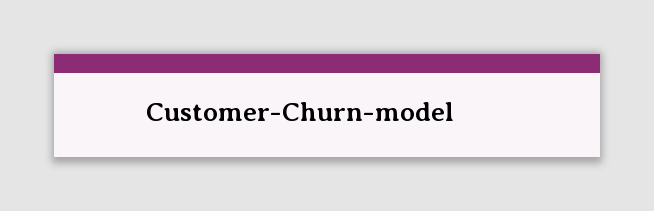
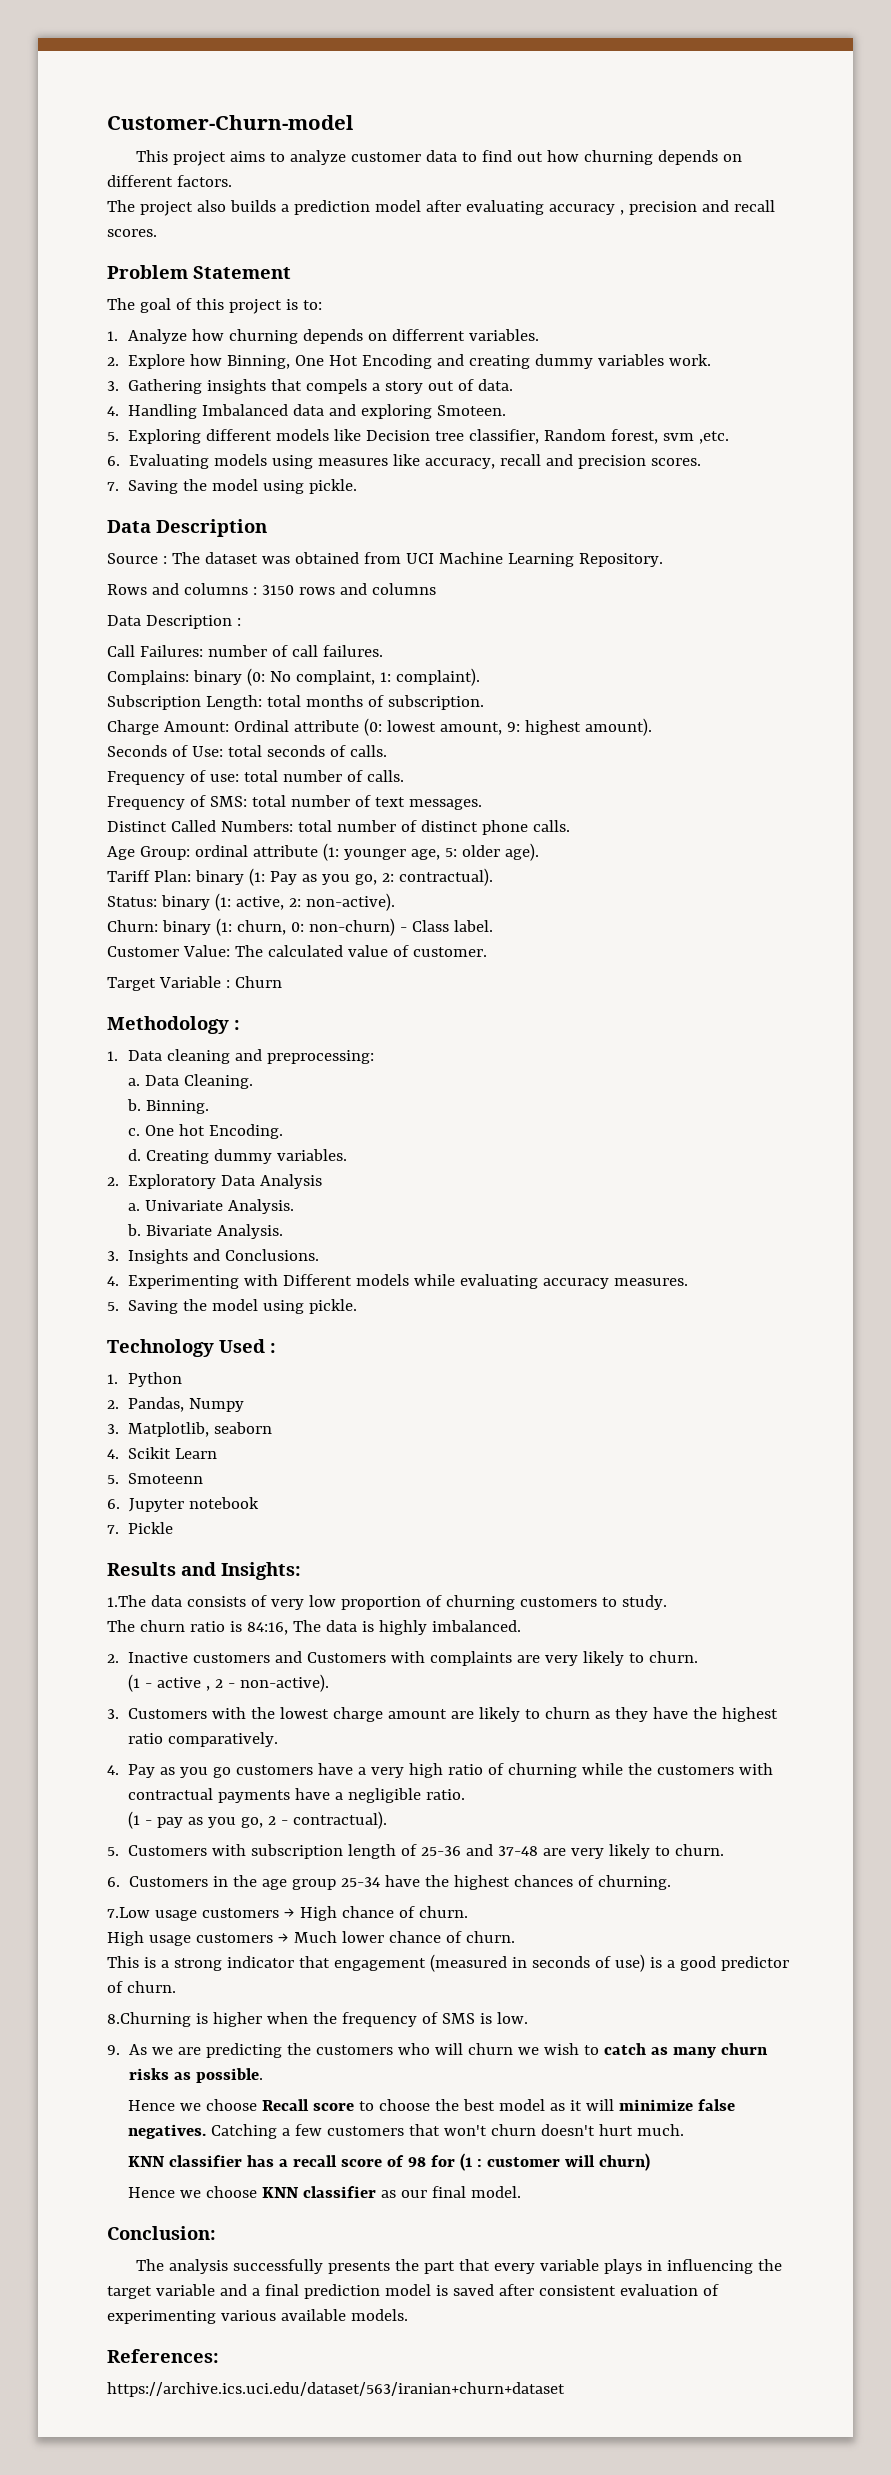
(454, 111) none -> [135,150,742,166] [107,175,232,187] [107,200,775,216] [107,229,157,237] [107,265,291,279] [107,298,322,314] [107,329,539,344] [107,354,712,369] [107,379,514,394] [107,404,507,419] [107,429,730,444] [107,454,702,469] [107,479,358,494] [107,519,267,537] [107,552,663,567] [107,583,436,595] [107,615,241,629] [107,645,383,657] [107,668,480,686] [107,695,484,710] [107,718,652,736] [107,745,387,757] [107,770,404,785] [107,795,482,810] [107,820,570,835] [107,843,539,861] [107,868,493,886] [107,893,395,911] [107,918,493,936] [107,945,487,957] [107,976,282,991] [107,1016,240,1034] [107,1049,374,1064] [127,1074,253,1089] [126,1099,209,1114] [127,1124,283,1139] [127,1149,347,1164] [107,1174,323,1189] [127,1199,294,1214] [126,1224,283,1239] [107,1249,320,1264] [107,1274,689,1289] [107,1299,358,1314] [107,1339,276,1357] [107,1372,182,1387] [107,1397,245,1412] [107,1422,273,1437] [107,1447,218,1459] [107,1473,204,1484] [107,1497,260,1512] [107,1522,174,1534] [107,1562,301,1580] [107,1595,667,1610] [107,1620,521,1635] [107,1651,699,1666] [127,1674,329,1692] [107,1707,779,1722] [128,1732,279,1747] [107,1763,774,1778] [128,1788,466,1803] [127,1811,387,1829] [107,1844,725,1859] [107,1875,672,1890] [107,1906,468,1921] [107,1931,515,1946] [107,1954,789,1972] [107,1981,176,1993] [107,2012,528,2027] [107,2043,769,2058] [129,2068,264,2083] [127,2099,735,2111] [127,2124,684,2139] [127,2153,650,2171] [127,2186,521,2198] [107,2226,216,2240] [135,2259,782,2274] [107,2284,719,2299] [107,2309,408,2324] [107,2349,219,2363] [107,2382,565,2397] // This project aims to analyze customer data to find out how churning depends on different factors. // The project also builds a prediction model after evaluating accuracy , precision and recall scores. // Problem Statement // The goal of this project is to: // 1. Analyze how churning depends on differrent variables. // 2. Explore how Binning, One Hot Encoding and creating dummy variables work. // 3. Gathering insights that compels a story out of data. // 4. Handling Imbalanced data and exploring Smoteen. // 5. Exploring different models like Decision tree classifier, Random forest, svm ,etc. // 6. Evaluating models using measures like accuracy, recall and precision scores. // 7. Saving the model using pickle. // Data Description // Source : The dataset was obtained from UCI Machine Learning Repository. // Rows and columns : 3150 rows and columns // Data Description : // Call Failures: number of call failures. // Complains: binary (0: No complaint, 1: complaint). // Subscription Length: total months of subscription. // Charge Amount: Ordinal attribute (0: lowest amount, 9: highest amount). // Seconds of Use: total seconds of calls. // Frequency of use: total number of calls. // Frequency of SMS: total number of text messages. // Distinct Called Numbers: total number of distinct phone calls. // Age Group: ordinal attribute (1: younger age, 5: older age). // Tariff Plan: binary (1: Pay as you go, 2: contractual). // Status: binary (1: active, 2: non-active). // Churn: binary (1: churn, 0: non-churn) - Class label. // Customer Value: The calculated value of customer. // Target Variable : Churn // Methodology : // 1. Data cleaning and preprocessing: // a. Data Cleaning. // b. Binning. // c. One hot Encoding. // d. Creating dummy variables. // 2. Exploratory Data Analysis // a. Univariate Analysis. // b. Bivariate Analysis. // 3. Insights and Conclusions. // 4. Experimenting with Different models while evaluating accuracy measures. // 5. Saving the model using pickle. // Technology Used : // 1. Python // 2. Pandas, Numpy // 3. Matplotlib, seaborn // 4. Scikit Learn // 5. Smoteenn // 6. Jupyter notebook // 7. Pickle // Results and Insights: // 1.The data consists of very low proportion of churning customers to study. // The churn ratio is 84:16, The data is highly imbalanced. // 2. Inactive customers and Customers with complaints are very likely to churn. // (1 - active , 2 - non-active). // 3. Customers with the lowest charge amount are likely to churn as they have the highest ratio comparatively. // 4. Pay as you go customers have a very high ratio of churning while the customers with contractual payments have a negligible ratio. // (1 - pay as you go, 2 - contractual). // 5. Customers with subscription length of 25-36 and 37-48 are very likely to churn. // 6. Customers in the age group 25-34 have the highest chances of churning. // 7.Low usage customers → High chance of churn. // High usage customers → Much lower chance of churn. // This is a strong indicator that engagement (measured in seconds of use) is a good predictor of churn. // 8.Churning is higher when the frequency of SMS is low. // 9. As we are predicting the customers who will churn we wish to catch as many churn risks as possible. // Hence we choose Recall score to choose the best model as it will minimize false negatives. Catching a few customers that won't churn doesn't hurt much. // KNN classifier has a recall score of 98 for (1 : customer will churn) // Hence we choose KNN classifier as our final model. // Conclusion: // The analysis successfully presents the part that every variable plays in influencing the target variable and a final prediction model is saved after consistent evaluation of experimenting various available models. // References: // https://archive.ics.uci.edu/dataset/563/iranian+churn+dataset

